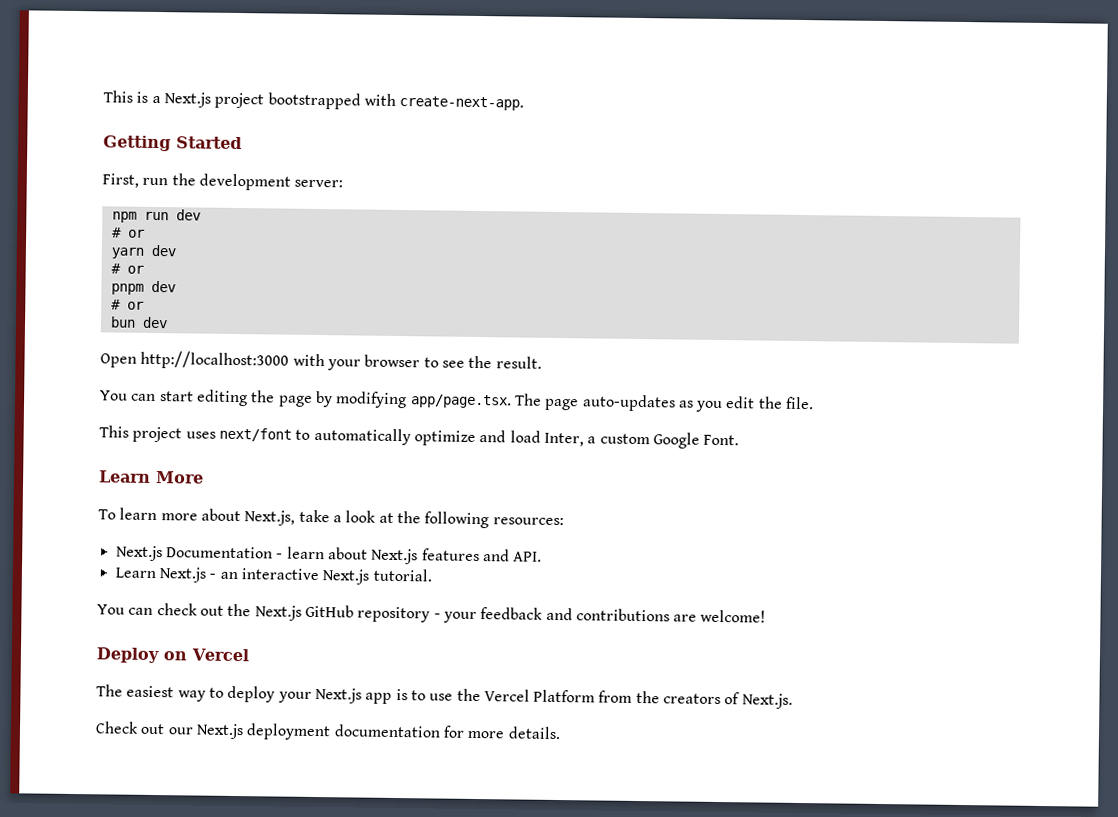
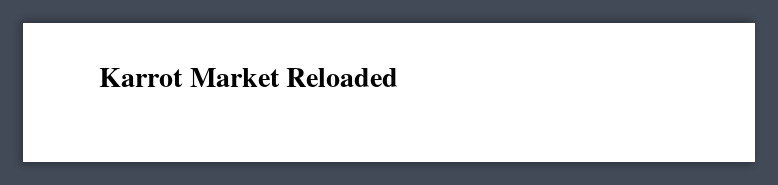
[103,90,525,111] [103,135,242,152] [102,173,344,191] [111,209,201,223] [111,227,145,238] [110,244,176,259] [110,263,144,274] [110,280,176,295] [110,299,144,310] [109,316,168,329] [100,350,542,371] [100,389,815,413] [99,425,740,449] [99,470,204,484] [98,507,564,529] [115,545,543,565] [114,567,432,585] [97,603,767,623] [96,647,249,664] [96,684,793,709] [95,721,561,741] This is a Next.js project bootstrapped with create-next-app. // Getting Started // First, run the development server: // npm run dev // # or // yarn dev // # or // pnpm dev // # or // bun dev // Open http://localhost:3000 with your browser to see the result. // You can start editing the page by modifying app/page.tsx. The page auto-updates as you edit the file. // This project uses next/font to automatically optimize and load Inter, a custom Google Font. // Learn More // To learn more about Next.js, take a look at the following resources: // Next.js Documentation - learn about Next.js features and API. // Learn Next.js - an interactive Next.js tutorial. // You can check out the Next.js GitHub repository - your feedback and contributions are welcome! // Deploy on Vercel // The easiest way to deploy your Next.js app is to use the Vercel Platform from the creators of Next.js. // Check out our Next.js deployment documentation for more details. -> [99,68,399,87] Karrot Market Reloaded

